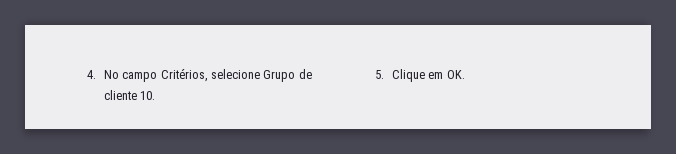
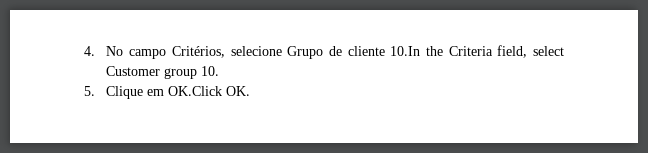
(137, 95) none -> [390,45,564,58] [106,66,198,79] 10.In the Criteria field, select Customer group
(444, 75) none -> [168,86,223,96] OK.Click

